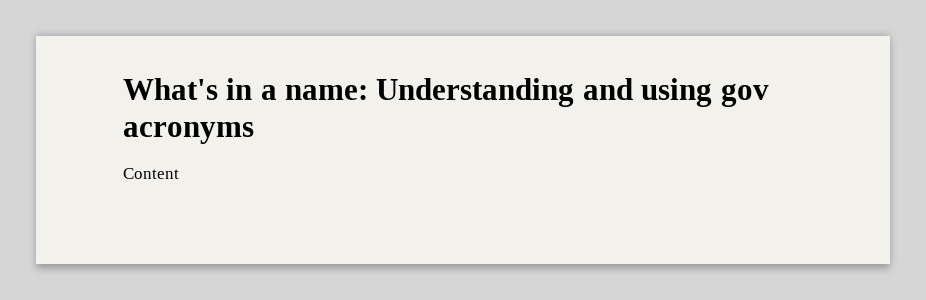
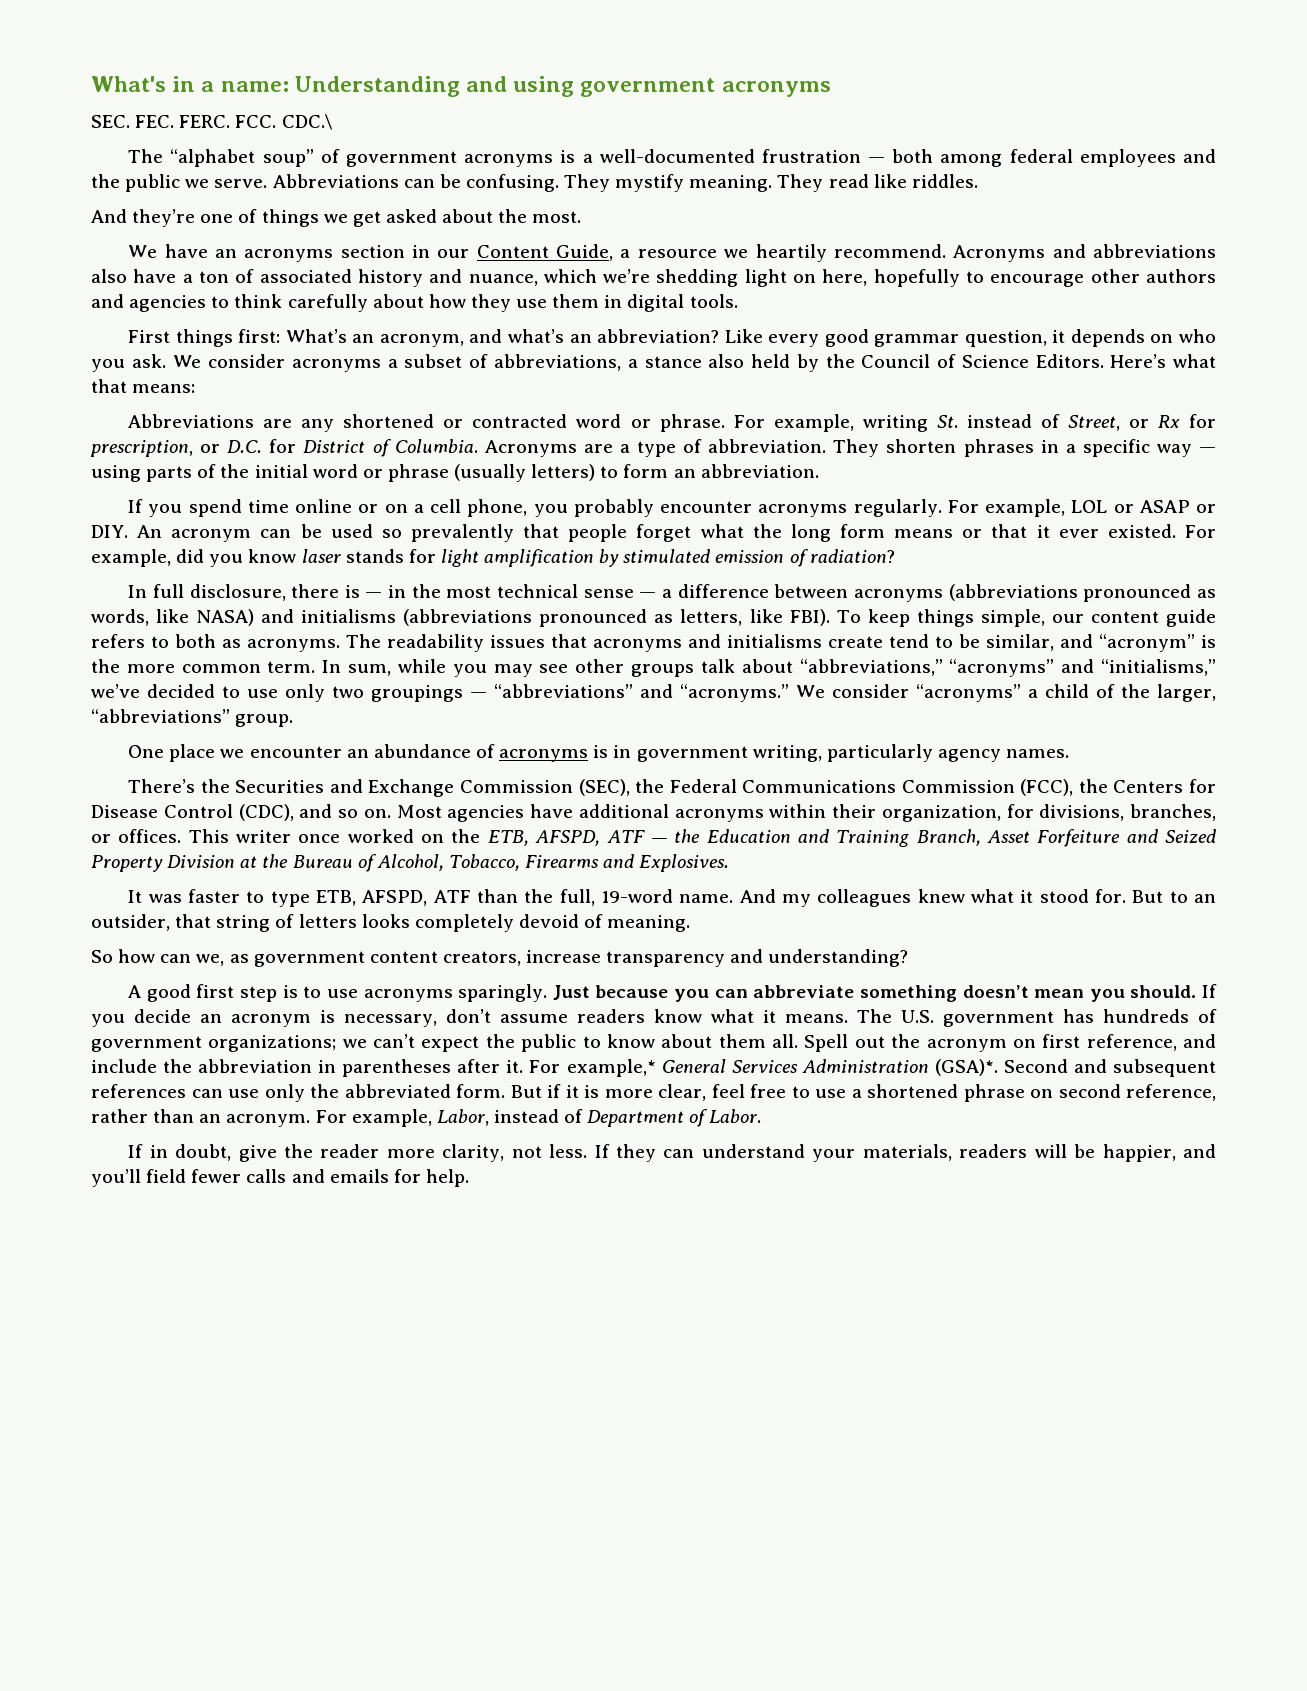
[720,83,769,107] gov -> [580,78,716,97] government
[123,168,179,179] Content -> [91,114,333,130] [128,149,1216,167] [91,174,978,192] [91,209,582,227] [128,244,1216,262] [91,269,1216,287] [91,294,738,312] [128,329,1217,347] [91,354,1217,372] [91,379,196,393] [128,414,1217,432] [90,439,1216,457] [91,464,819,482] [128,499,1216,517] [91,524,1216,542] [91,549,895,567] [128,584,1217,602] [91,609,1216,627] [91,634,1216,652] [91,659,1217,677] [91,684,1216,702] [91,709,294,727] [128,744,1070,762] [128,779,1217,797] [91,804,1216,822] [91,829,1216,847] [91,854,730,872] [128,889,1217,907] [91,914,691,932] [91,949,909,967] [128,984,1217,1002] [91,1009,1217,1027] [91,1034,1216,1052] [91,1059,1217,1077] [91,1084,1216,1102] [91,1109,762,1127] [128,1144,1217,1162] [91,1169,469,1187] SEC. FEC. FERC. FCC. CDC.\ // The “alphabet soup” of government acronyms is a well-documented frustration — both among federal employees and the public we serve. Abbreviations can be confusing. They mystify meaning. They read like riddles. // And they’re one of things we get asked about the most. // We have an acronyms section in our Content Guide, a resource we heartily recommend. Acronyms and abbreviations also have a ton of associated history and nuance, which we’re shedding light on here, hopefully to encourage other authors and agencies to think carefully about how they use them in digital tools. // First things first: What’s an acronym, and what’s an abbreviation? Like every good grammar question, it depends on who you ask. We consider acronyms a subset of abbreviations, a stance also held by the Council of Science Editors. Here’s what that means: // Abbreviations are any shortened or contracted word or phrase. For example, writing St. instead of Street, or Rx for prescription, or D.C. for District of Columbia. Acronyms are a type of abbreviation. They shorten phrases in a specific way — using parts of the initial word or phrase (usually letters) to form an abbreviation. // If you spend time online or on a cell phone, you probably encounter acronyms regularly. For example, LOL or ASAP or DIY. An acronym can be used so prevalently that people forget what the long form means or that it ever existed. For example, did you know laser stands for light amplification by stimulated emission of radiation? // In full disclosure, there is — in the most technical sense — a difference between acronyms (abbreviations pronounced as words, like NASA) and initialisms (abbreviations pronounced as letters, like FBI). To keep things simple, our content guide refers to both as acronyms. The readability issues that acronyms and initialisms create tend to be similar, and “acronym” is the more common term. In sum, while you may see other groups talk about “abbreviations,” “acronyms” and “initialisms,” we’ve decided to use only two groupings — “abbreviations” and “acronyms.” We consider “acronyms” a child of the larger, “abbreviations” group. // One place we encounter an abundance of acronyms is in government writing, particularly agency names. // There’s the Securities and Exchange Commission (SEC), the Federal Communications Commission (FCC), the Centers for Disease Control (CDC), and so on. Most agencies have additional acronyms within their organization, for divisions, branches, or offices. This writer once worked on the ETB, AFSPD, ATF — the Education and Training Branch, Asset Forfeiture and Seized Property Division at the Bureau of Alcohol, Tobacco, Firearms and Explosives. // It was faster to type ETB, AFSPD, ATF than the full, 19-word name. And my colleagues knew what it stood for. But to an outsider, that string of letters looks completely devoid of meaning. // So how can we, as government content creators, increase transparency and understanding? // A good first step is to use acronyms sparingly. Just because you can abbreviate something doesn’t mean you should. If you decide an acronym is necessary, don’t assume readers know what it means. The U.S. government has hundreds of government organizations; we can’t expect the public to know about them all. Spell out the acronym on first reference, and include the abbreviation in parentheses after it. For example,* General Services Administration (GSA)*. Second and subsequent references can use only the abbreviated form. But if it is more clear, feel free to use a shortened phrase on second reference, rather than an acronym. For example, Labor, instead of Department of Labor. // If in doubt, give the reader more clarity, not less. If they can understand your materials, readers will be happier, and you’ll field fewer calls and emails for help.

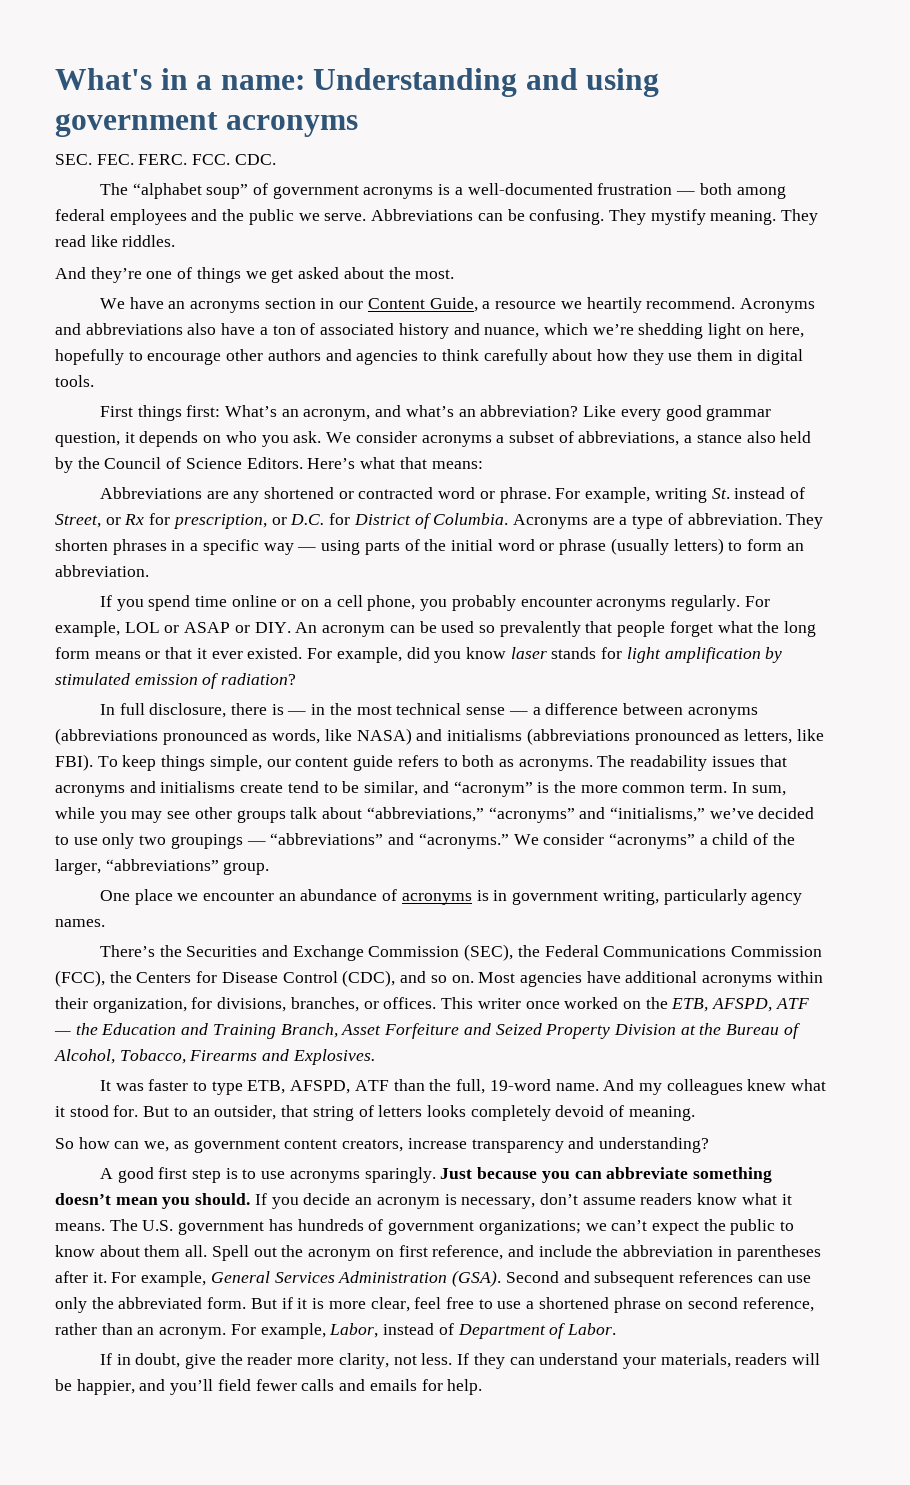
[281,114,333,130] CDC.\ -> [234,154,276,165] CDC.
[566,1059,656,1077] example,* -> [141,1271,207,1287] example,
[934,1059,998,1076] (GSA)*. -> [452,1270,502,1287] (GSA).

